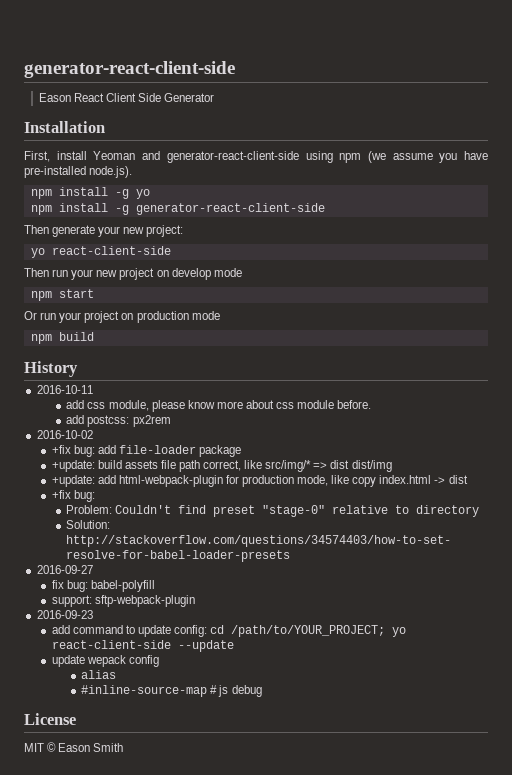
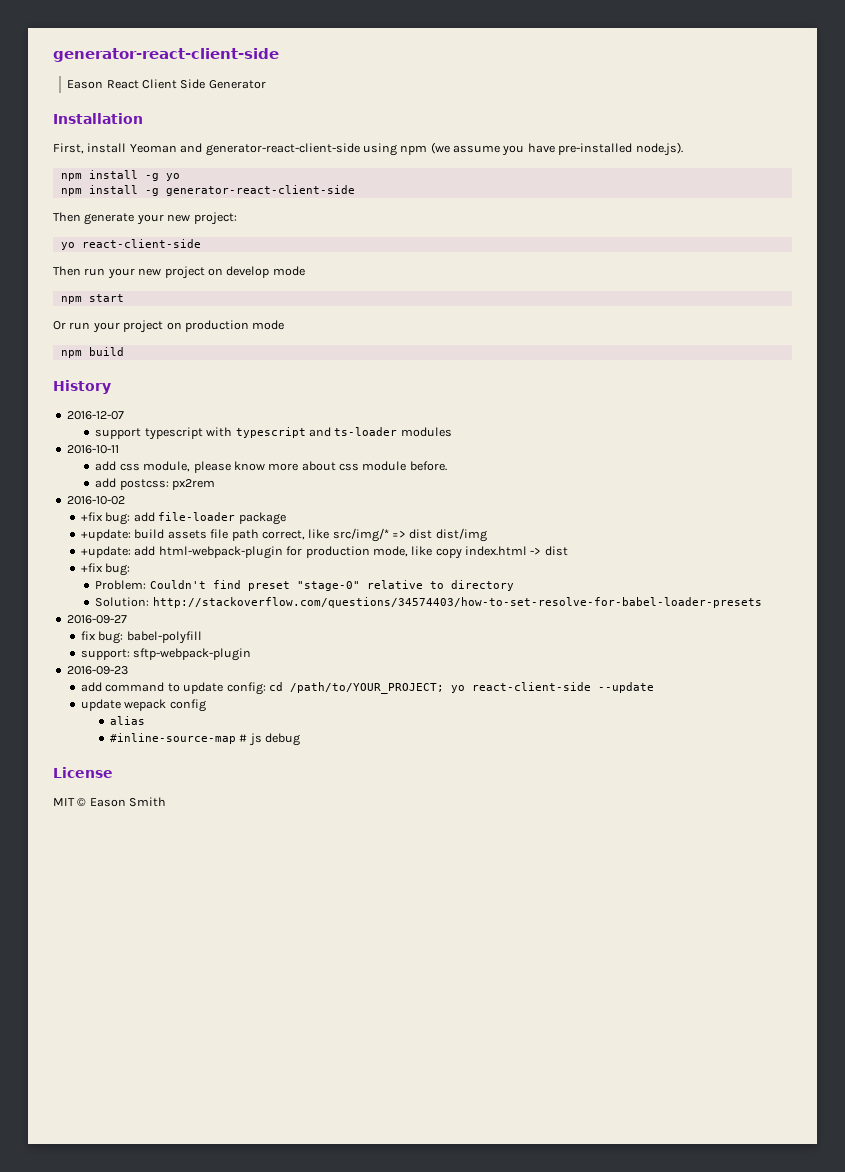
(78, 369) none -> [66,411,124,420] [95,427,452,440] // 2016-12-07 // support typescript with typescript and ts-loader modules

